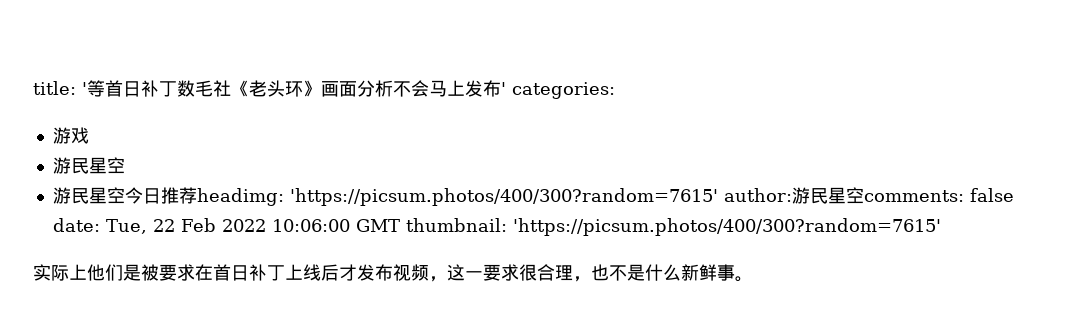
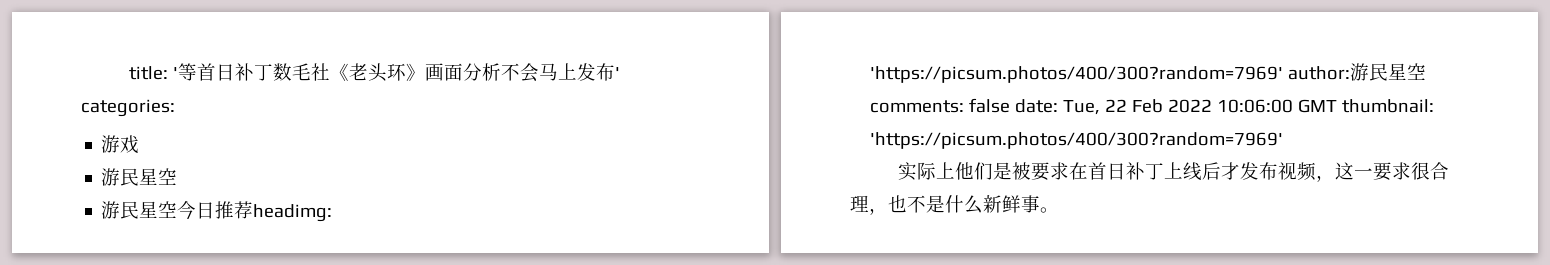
[289,188,718,206] 'https://picsum.photos/400/300?random=7615' -> [870,66,1284,83] 'https://picsum.photos/400/300?random=7969'
[512,218,941,236] 'https://picsum.photos/400/300?random=7615' -> [870,132,1284,149] 'https://picsum.photos/400/300?random=7969'

